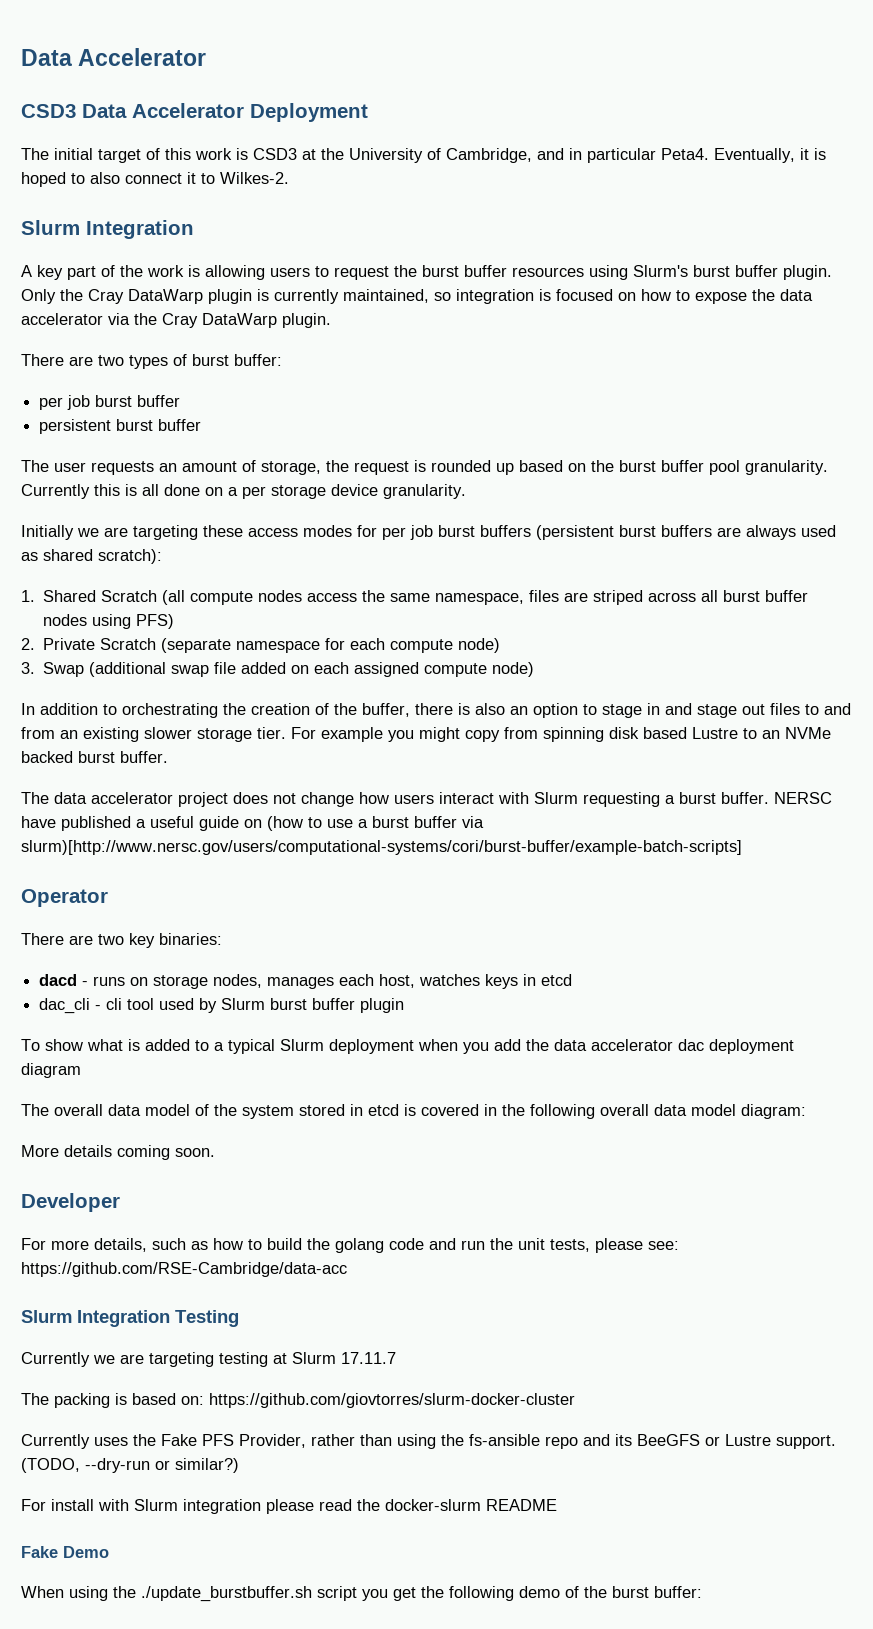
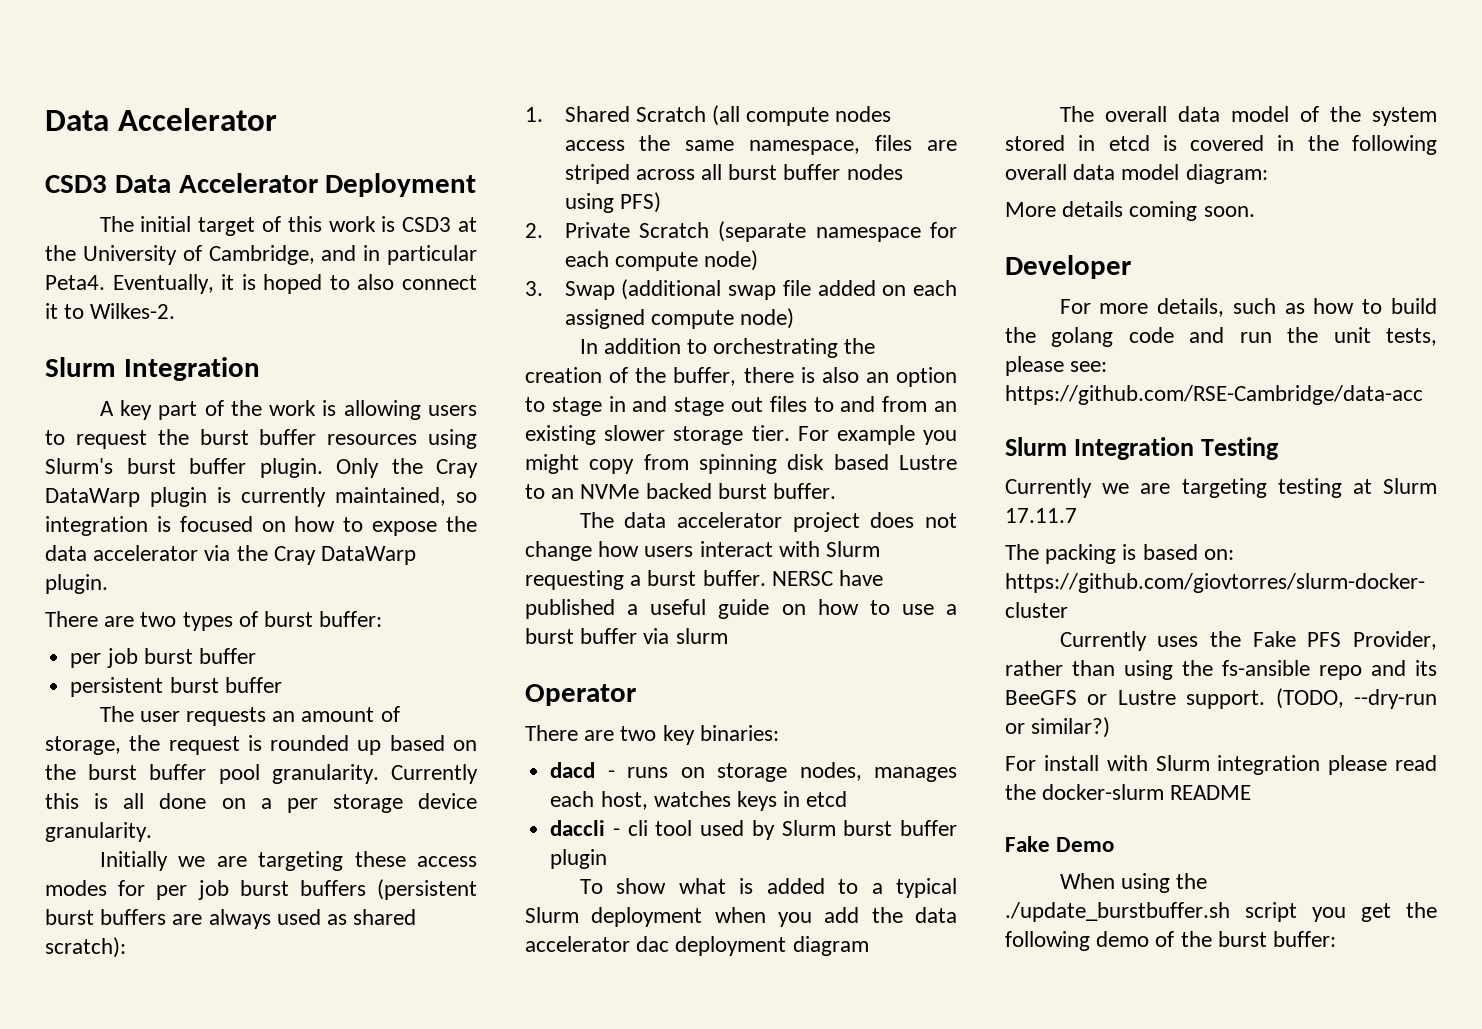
[267,816,303,831] (how -> [817,599,859,615] how
[21,840,742,855] slurm)[http://www.nersc.gov/users/computational-systems/cori/burst-buffer/example-batch-scripts] -> [675,628,728,644] slurm
[39,998,91,1014] dac_cli -> [550,820,606,836] daccli

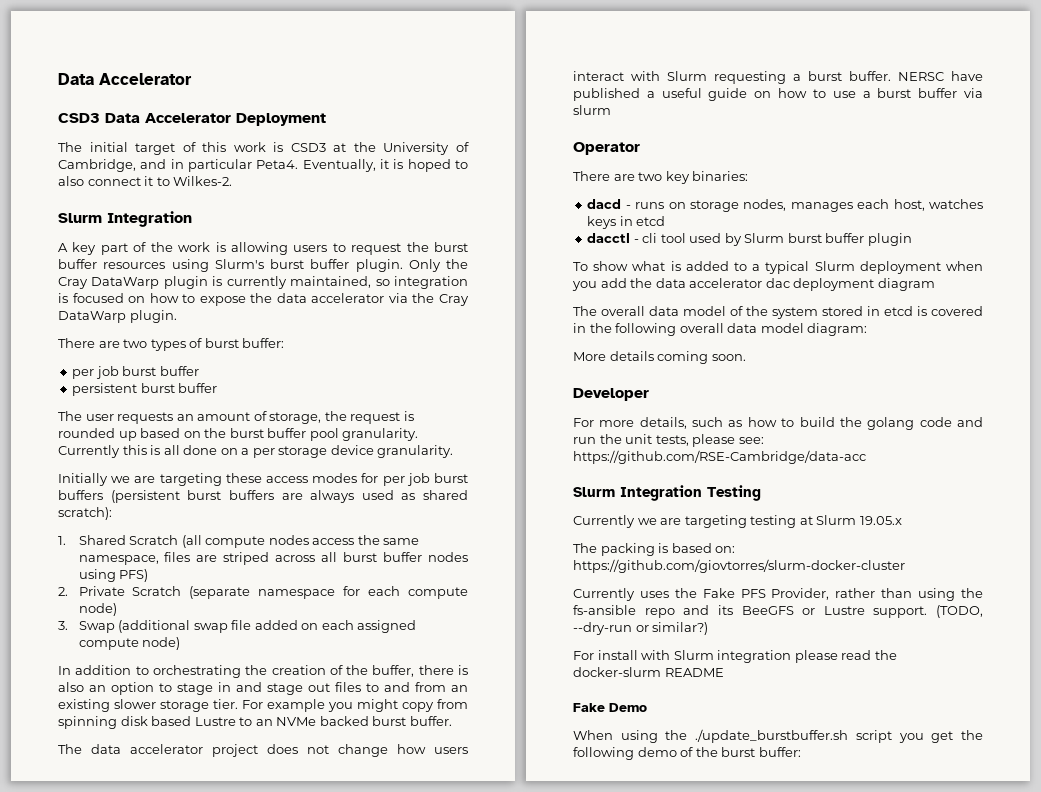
[550,820,606,836] daccli -> [587,233,631,243] dacctl
[1005,508,1077,523] 17.11.7 -> [859,516,902,525] 19.05.x

